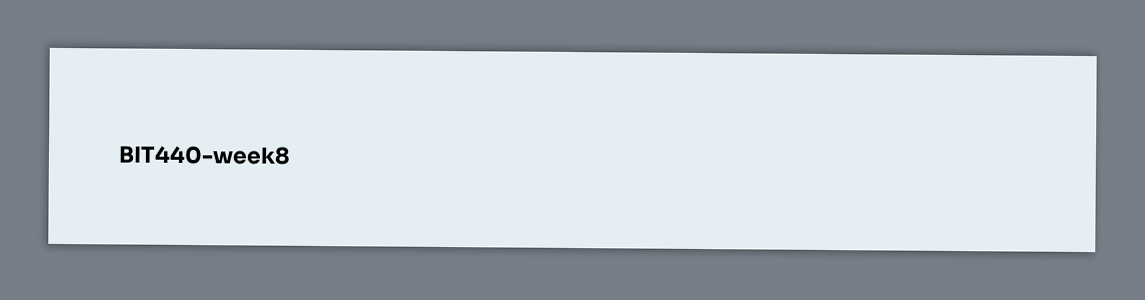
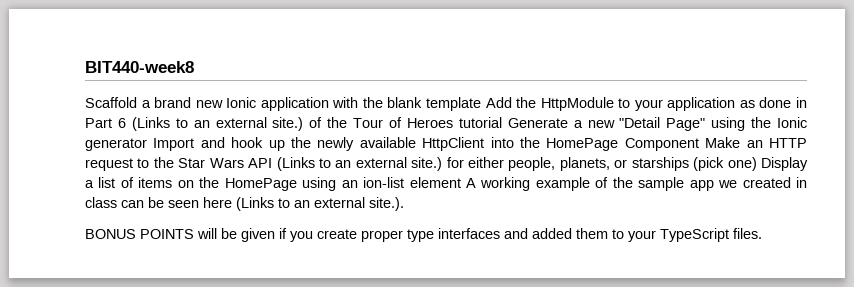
(291, 155) none -> [85,97,807,111] [85,117,807,131] [85,137,807,151] [85,157,809,171] [85,177,808,191] [85,197,404,211] [85,228,762,242] // Scaffold a brand new Ionic application with the blank template Add the HttpModule to your application as done in Part 6 (Links to an external site.) of the Tour of Heroes tutorial Generate a new "Detail Page" using the Ionic generator Import and hook up the newly available HttpClient into the HomePage Component Make an HTTP request to the Star Wars API (Links to an external site.) for either people, planets, or starships (pick one) Display a list of items on the HomePage using an ion-list element A working example of the sample app we created in class can be seen here (Links to an external site.). // BONUS POINTS will be given if you create proper type interfaces and added them to your TypeScript files.

